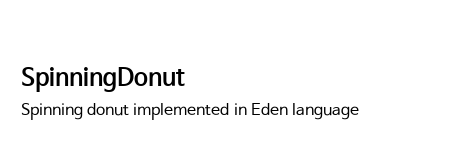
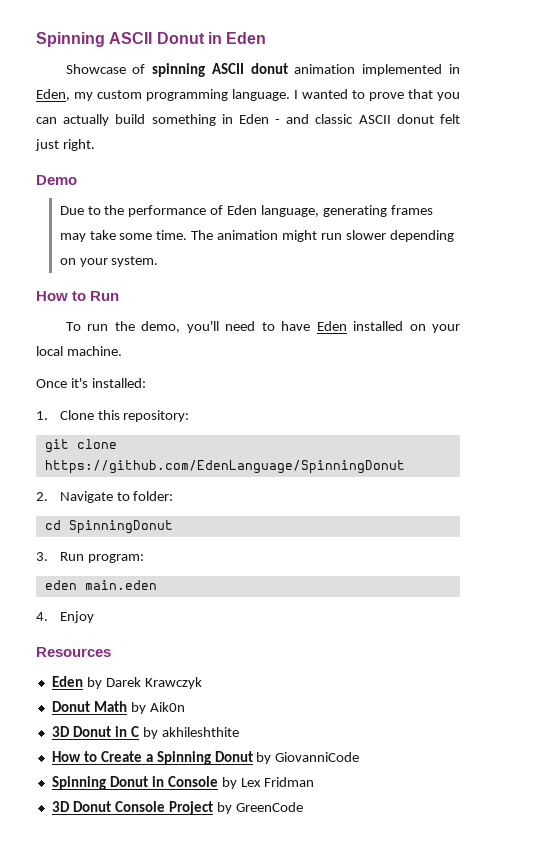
[21,67,185,92] [21,103,359,120] SpinningDonut // Spinning donut implemented in Eden language -> [36,32,267,47] [65,63,460,77] [36,89,460,101] [36,114,461,126] [35,139,95,151] [36,175,77,185] [59,205,433,217] [59,230,454,242] [59,256,159,267] [36,291,120,301] [65,321,461,333] [36,346,122,356] [36,378,146,388] [36,410,190,422] [44,439,117,453] [44,460,405,474] [36,491,174,503] [44,520,173,534] [36,552,144,563] [44,580,157,590] [36,611,94,623] [36,647,111,657] [51,676,202,689] [51,701,185,714] [51,726,239,739] [51,751,360,765] [51,776,315,790] [51,801,303,815] Spinning ASCII Donut in Eden // Showcase of spinning ASCII donut animation implemented in Eden, my custom programming language. I wanted to prove that you can actually build something in Eden - and classic ASCII donut felt just right. // Demo // Due to the performance of Eden language, generating frames may take some time. The animation might run slower depending on your system. // How to Run // To run the demo, you'll need to have Eden installed on your local machine. // Once it's installed: // 1. Clone this repository: // git clone https://github.com/EdenLanguage/SpinningDonut // 2. Navigate to folder: // cd SpinningDonut // 3. Run program: // eden main.eden // 4. Enjoy // Resources // Eden by Darek Krawczyk // Donut Math by Aik0n // 3D Donut in C by akhileshthite // How to Create a Spinning Donut by GiovanniCode // Spinning Donut in Console by Lex Fridman // 3D Donut Console Project by GreenCode

